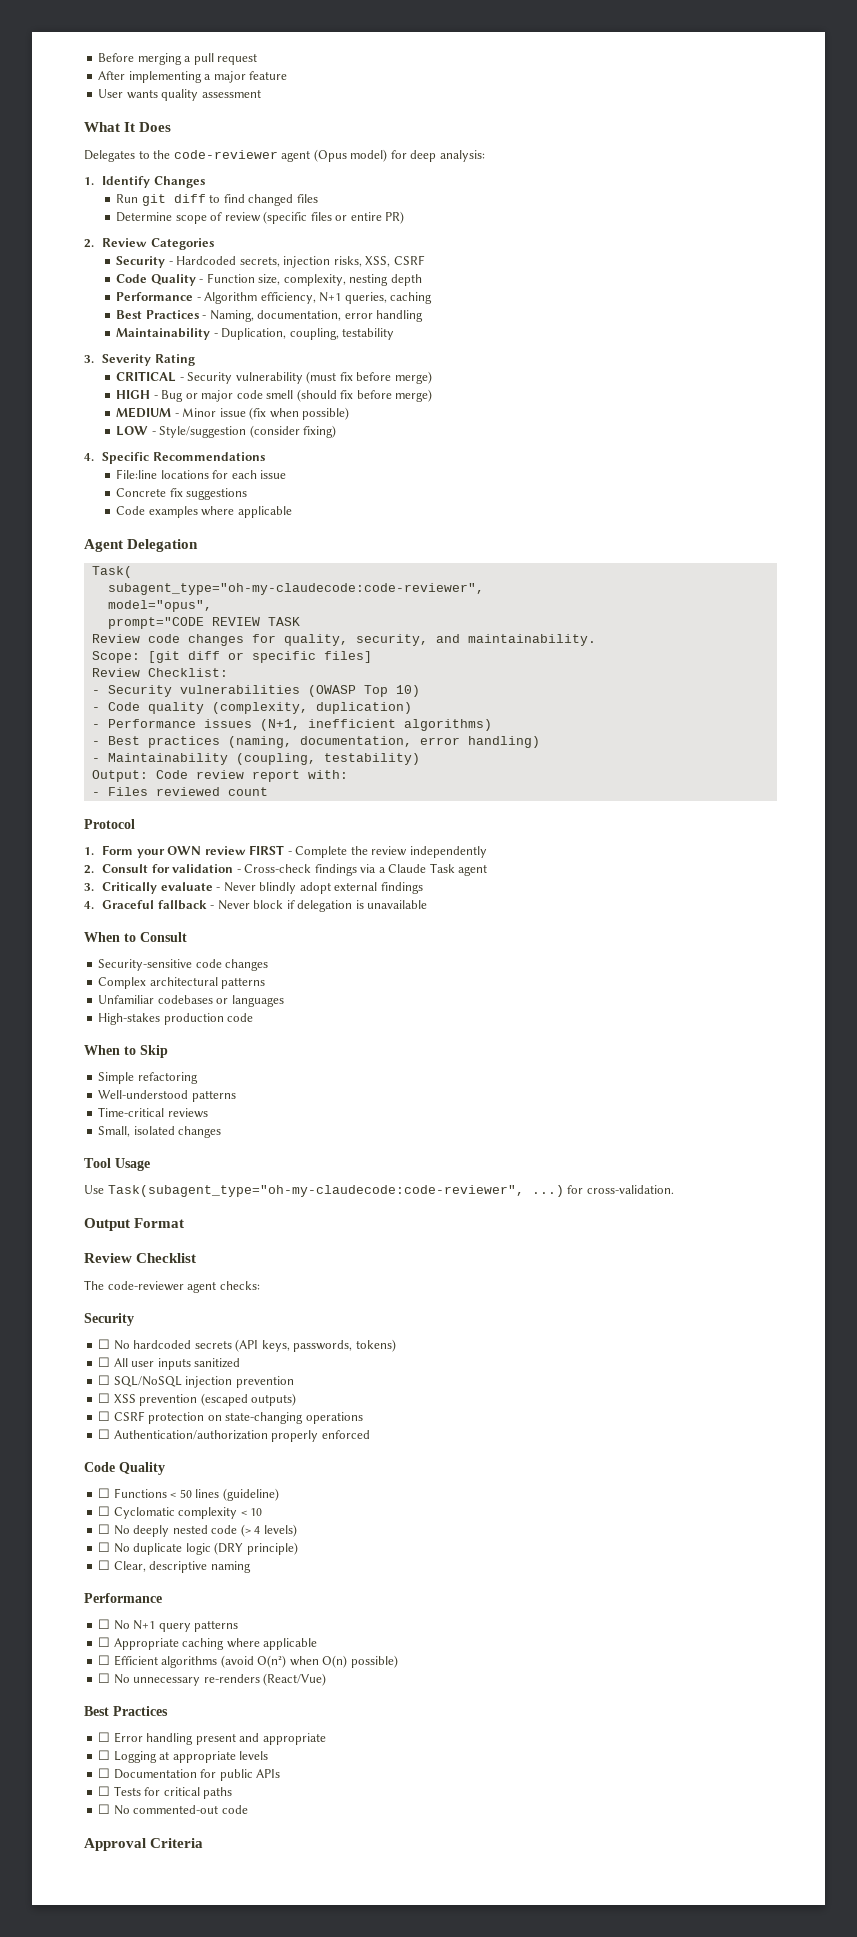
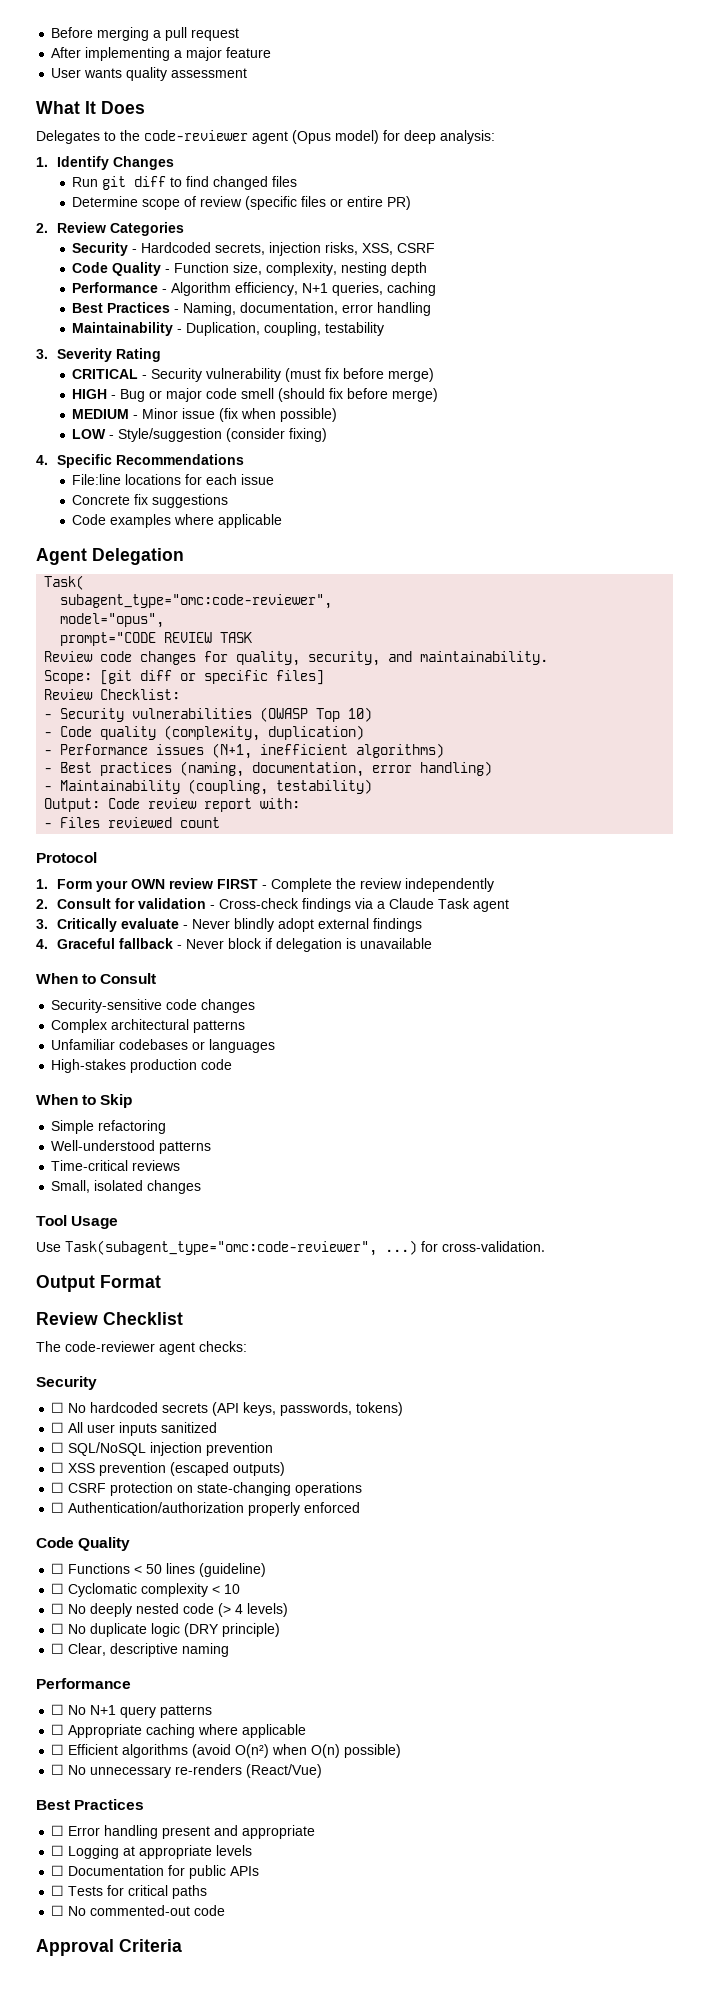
[107,583,484,595] subagent_type="oh-my-claudecode:code-reviewer", -> [60,594,333,609] subagent_type="omc:code-reviewer",
[107,1185,524,1197] Task(subagent_type="oh-my-claudecode:code-reviewer", -> [65,1240,377,1256] Task(subagent_type="omc:code-reviewer",

